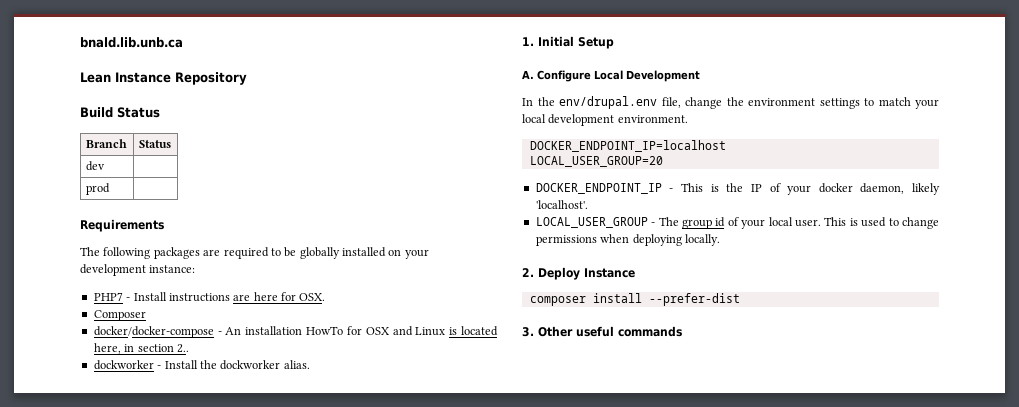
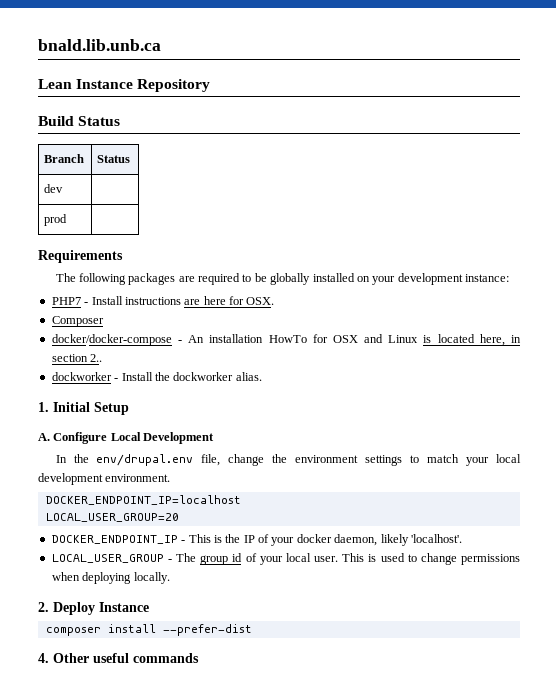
[522,327,534,337] 3. -> [38,653,49,663] 4.

